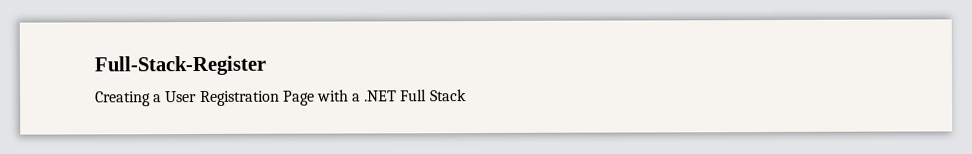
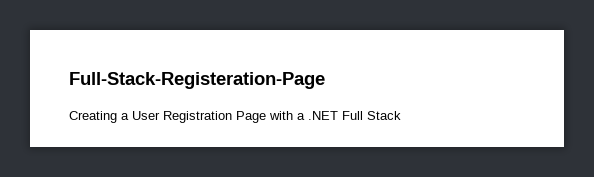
[94,55,266,76] Full-Stack-Register -> [69,72,325,89] Full-Stack-Registeration-Page

